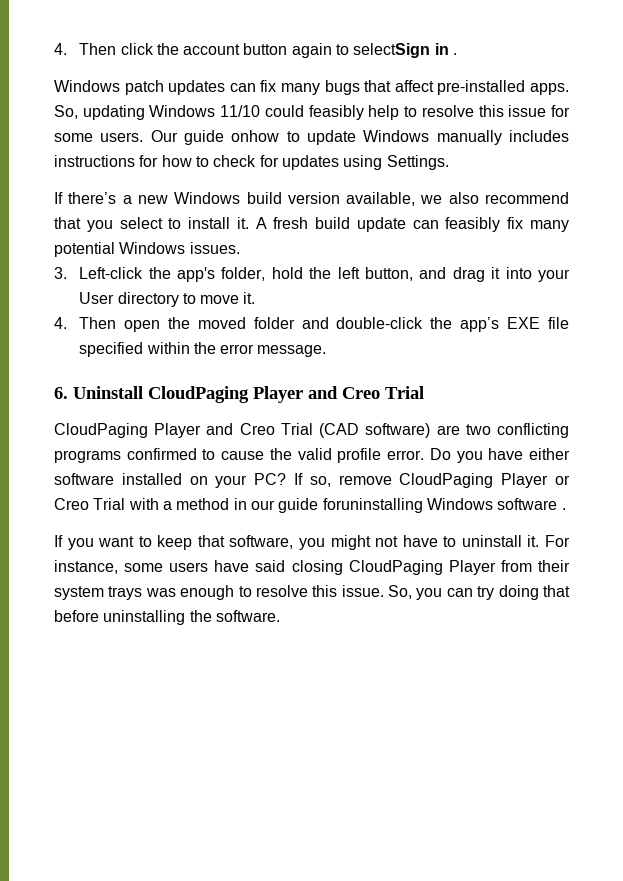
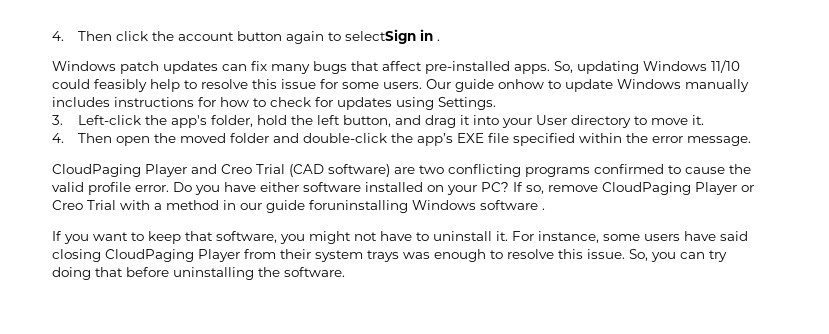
[54,192,569,206] [54,217,569,232] [54,242,240,257] // If there’s a new Windows build version available, we also recommend that you select to install it. A fresh build update can feasibly fix many potential Windows issues. -> (496, 103) none
[54,386,424,403] // 6. Uninstall CloudPaging Player and Creo Trial -> (751, 141) none

